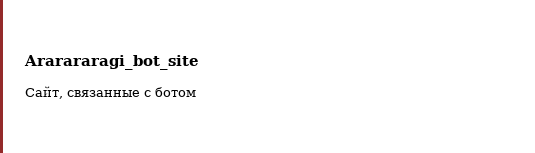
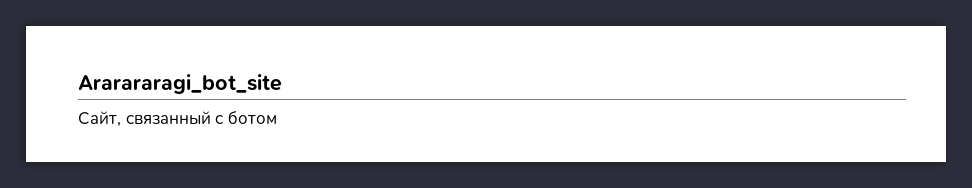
[67,90,140,97] связанные -> [125,111,211,125] связанный

